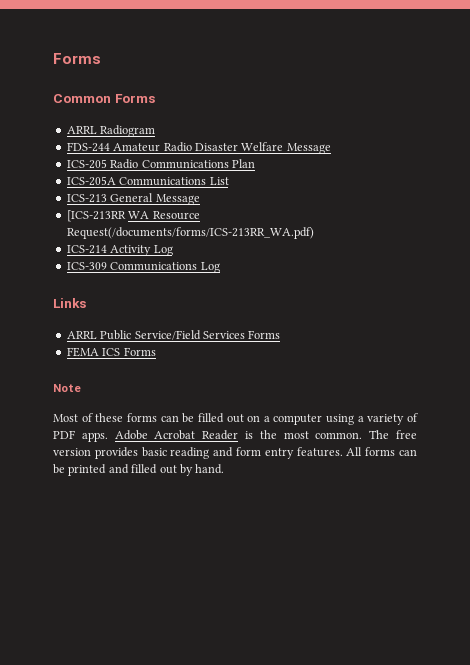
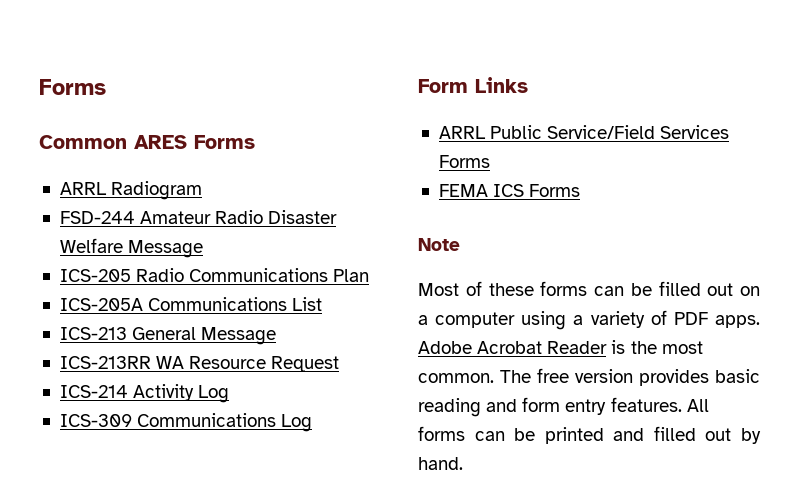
(111, 98) none -> [134,135,187,149] ARES
[66,142,110,152] FDS-244 -> [59,211,135,224] FSD-244
[66,210,126,222] [ICS-213RR -> [59,356,151,369] ICS-213RR
[66,227,314,239] Request(/documents/forms/ICS-213RR_WA.pdf) -> [271,356,340,372] Request
(220, 267) none -> [418,79,468,93] Form

